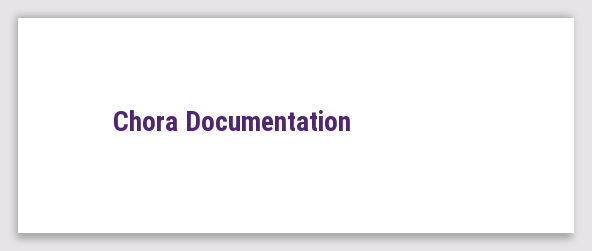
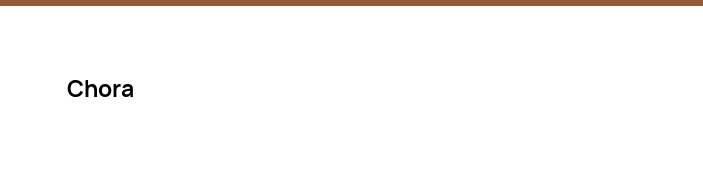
[185,110,352,131] Documentation -> (134, 88) none

